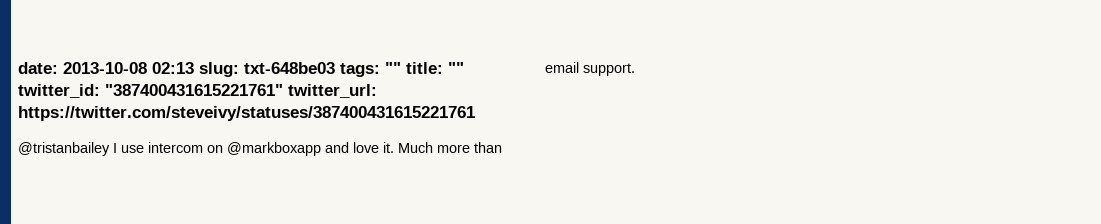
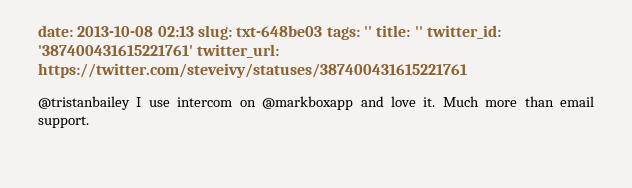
[385,62,464,74] [18,84,283,98] "" title: "" twitter_id: "387400431615221761" -> [363,25,501,39] [38,45,193,56] '' title: '' twitter_id: '387400431615221761'

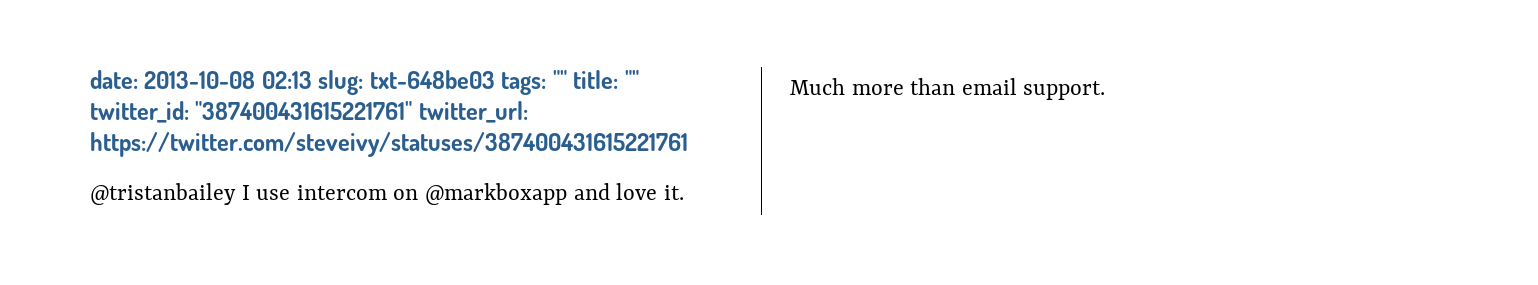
[363,25,501,39] [38,45,193,56] '' title: '' twitter_id: '387400431615221761' -> [552,70,639,89] [90,101,413,123] "" title: "" twitter_id: "387400431615221761"

